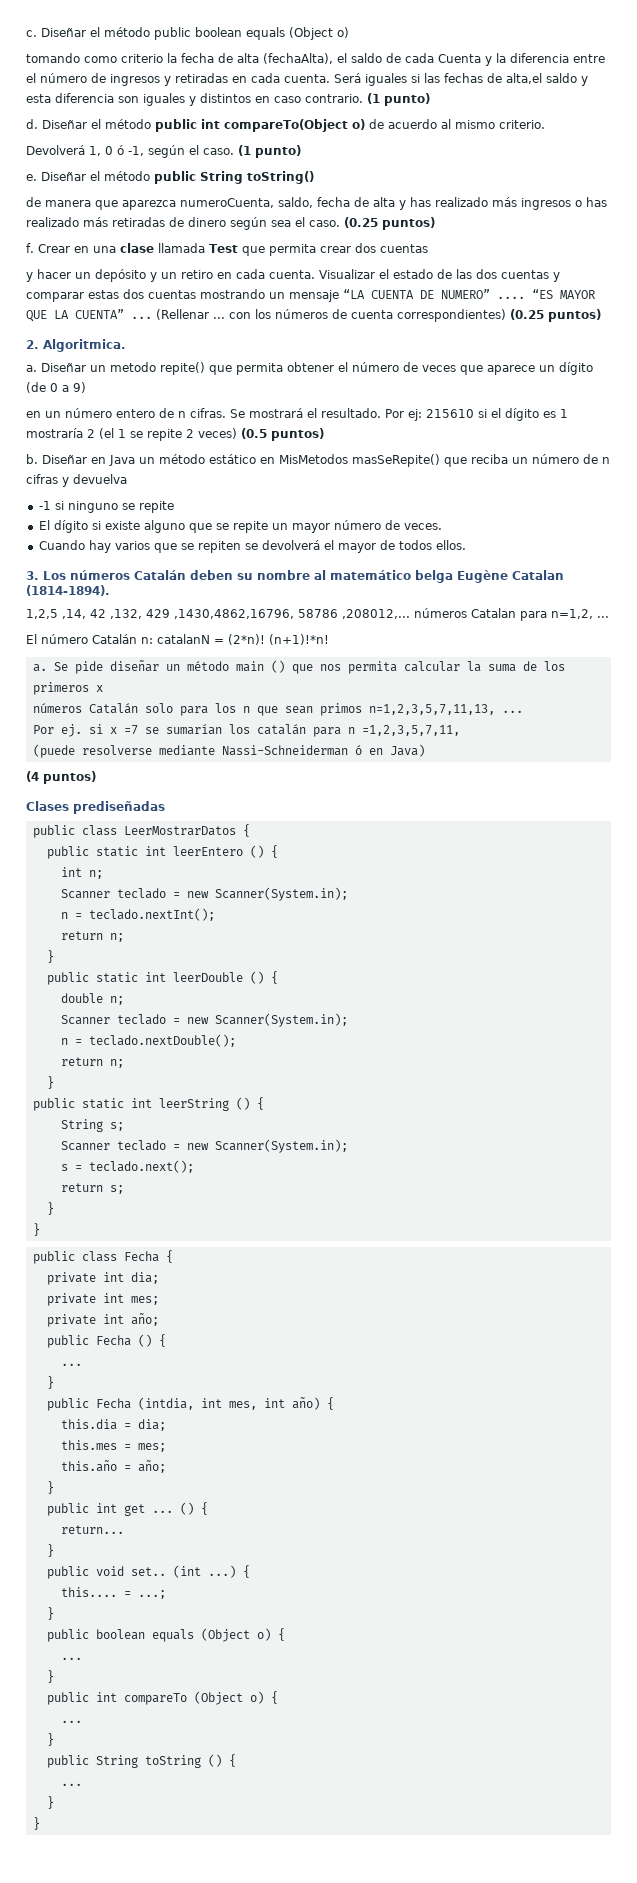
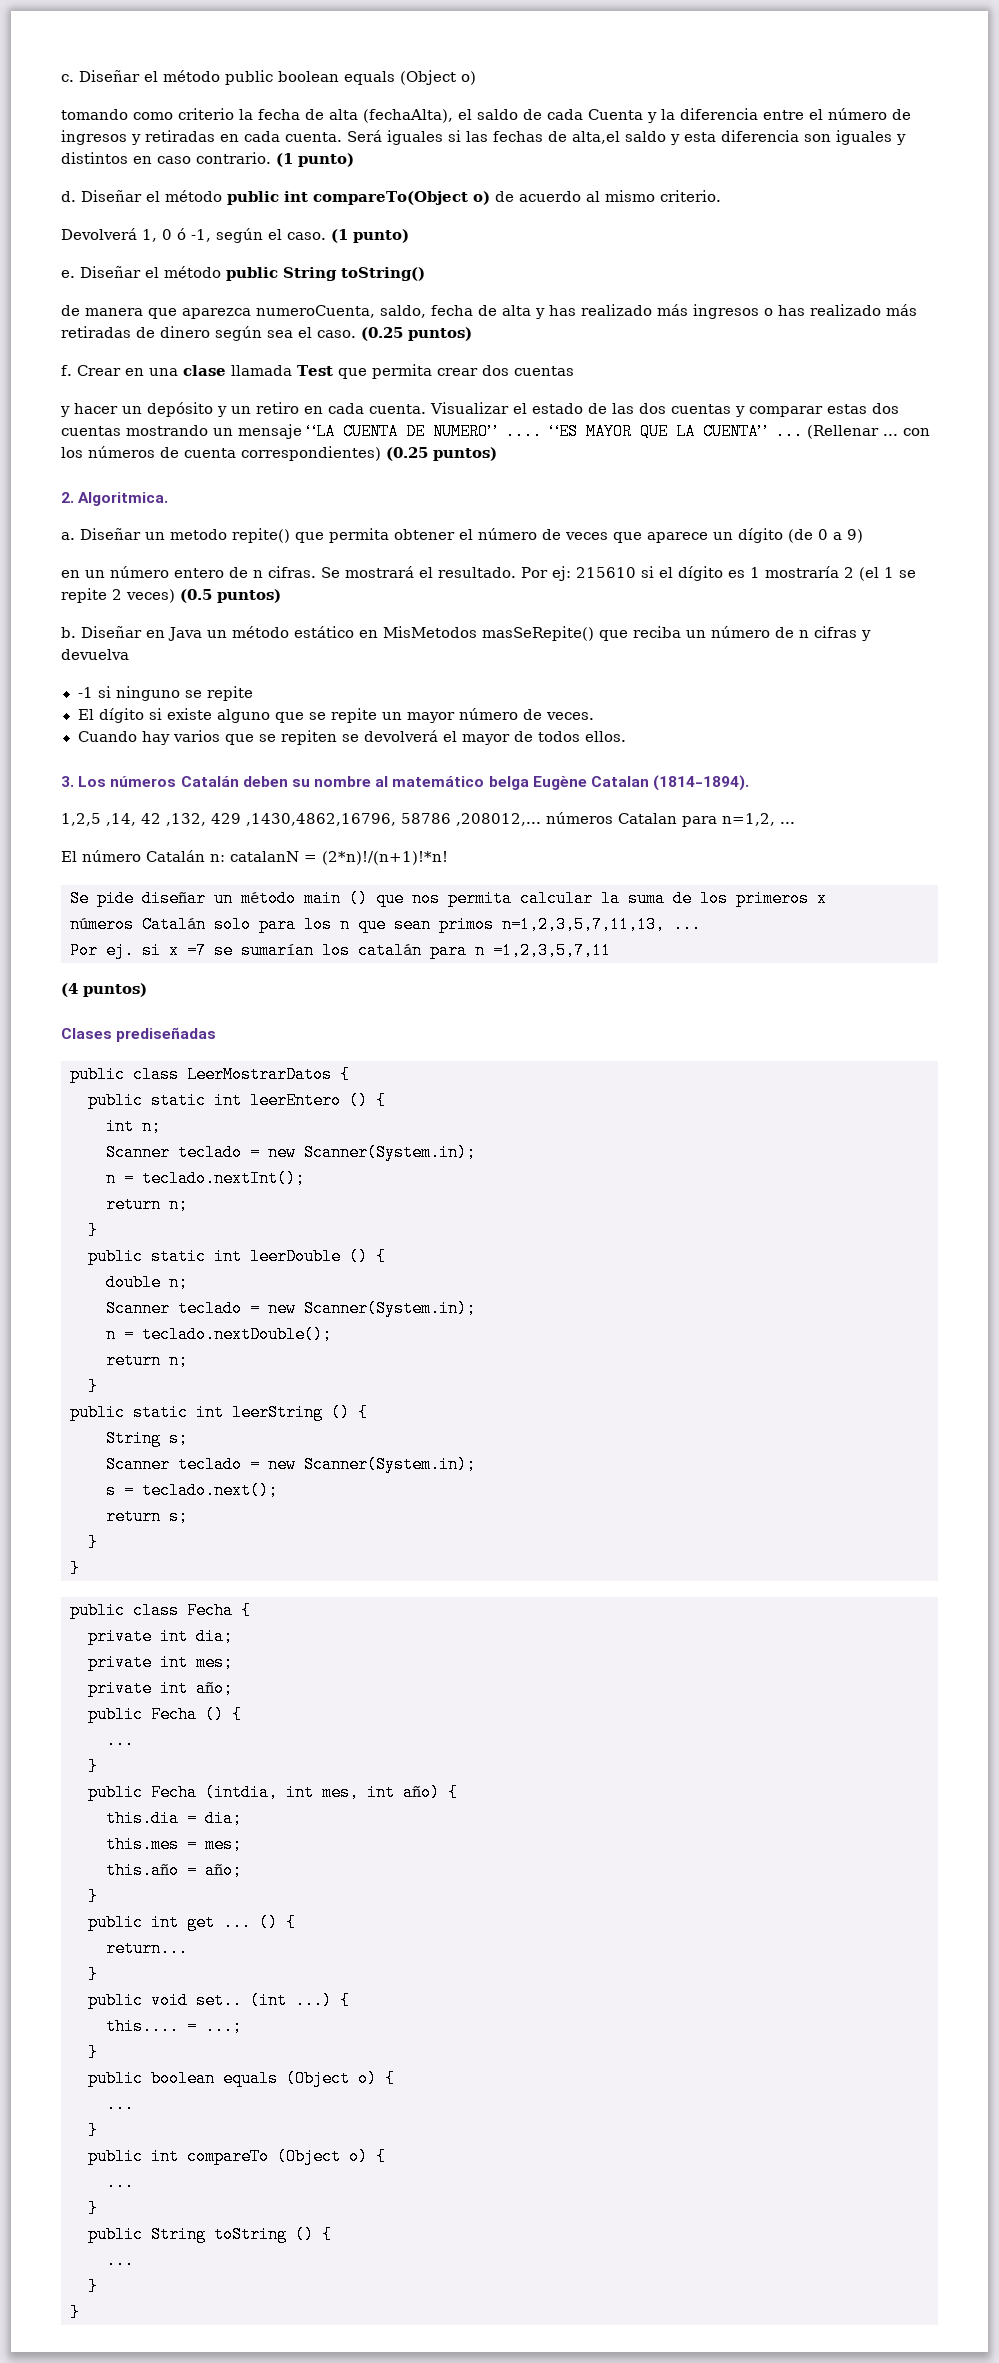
[228,634,329,645] [32,664,47,672] (2*n)! (n+1)!*n! // a. -> [322,851,448,865] (2*n)!/(n+1)!*n! //
[361,725,460,736] [32,744,425,758] =1,2,3,5,7,11, // (puede resolverse mediante Nassi-Schneiderman ó en Java) -> [493,942,611,959] =1,2,3,5,7,11

